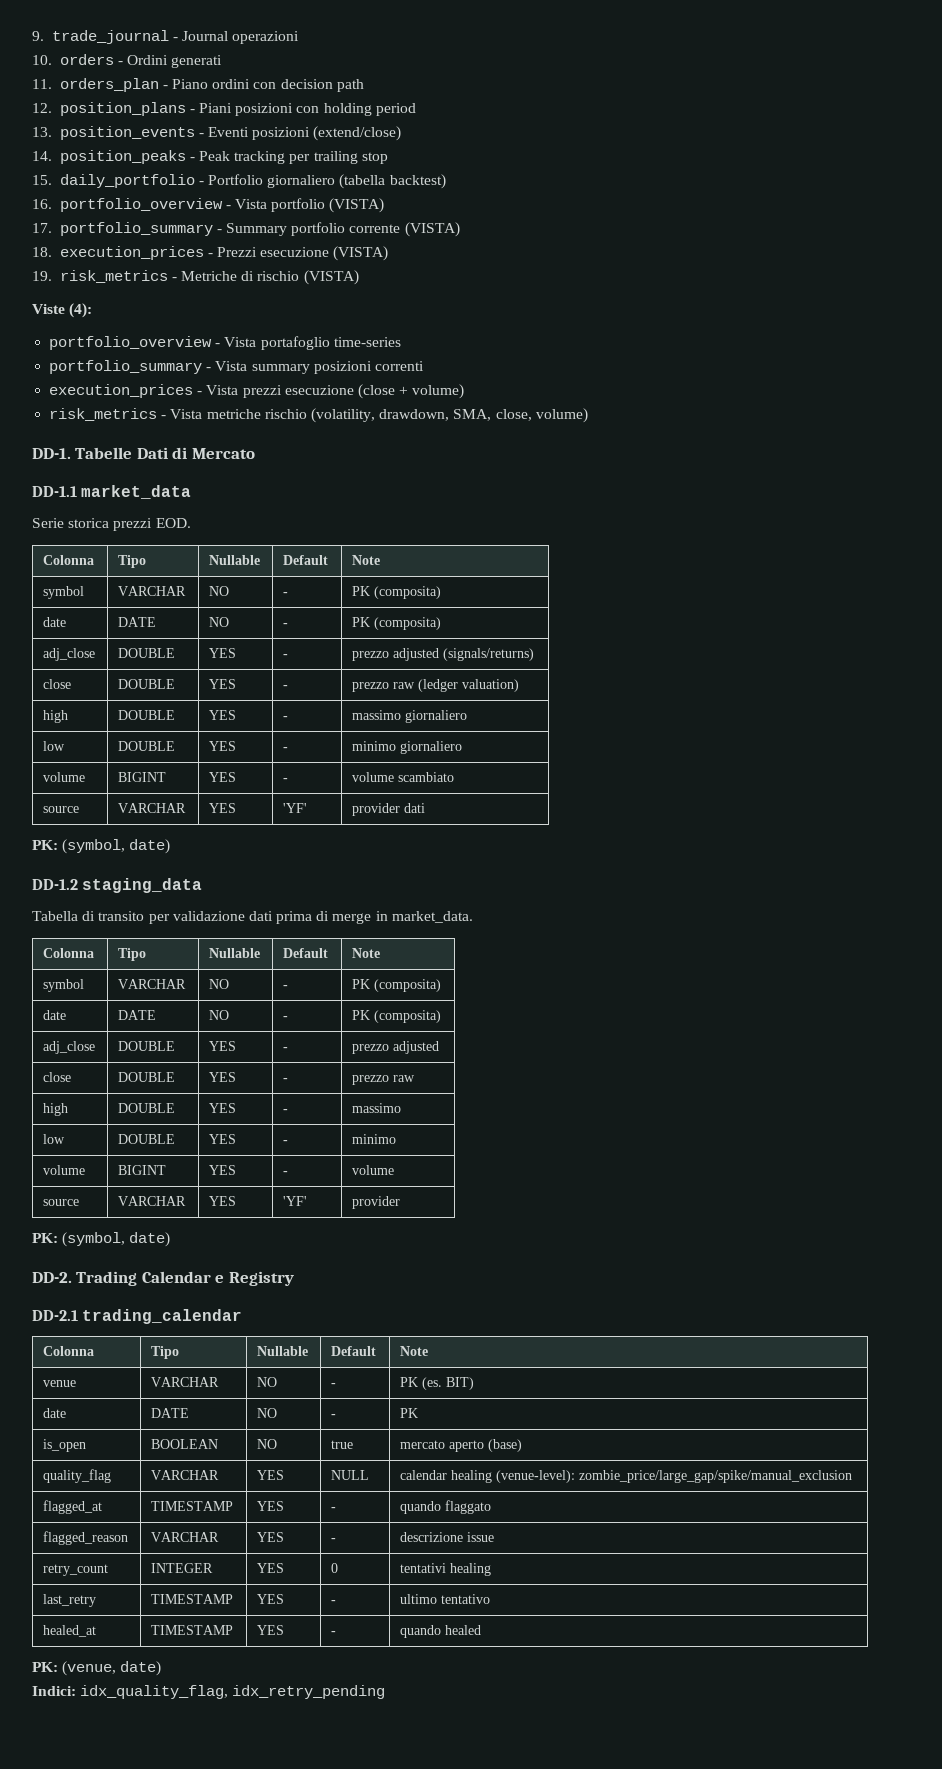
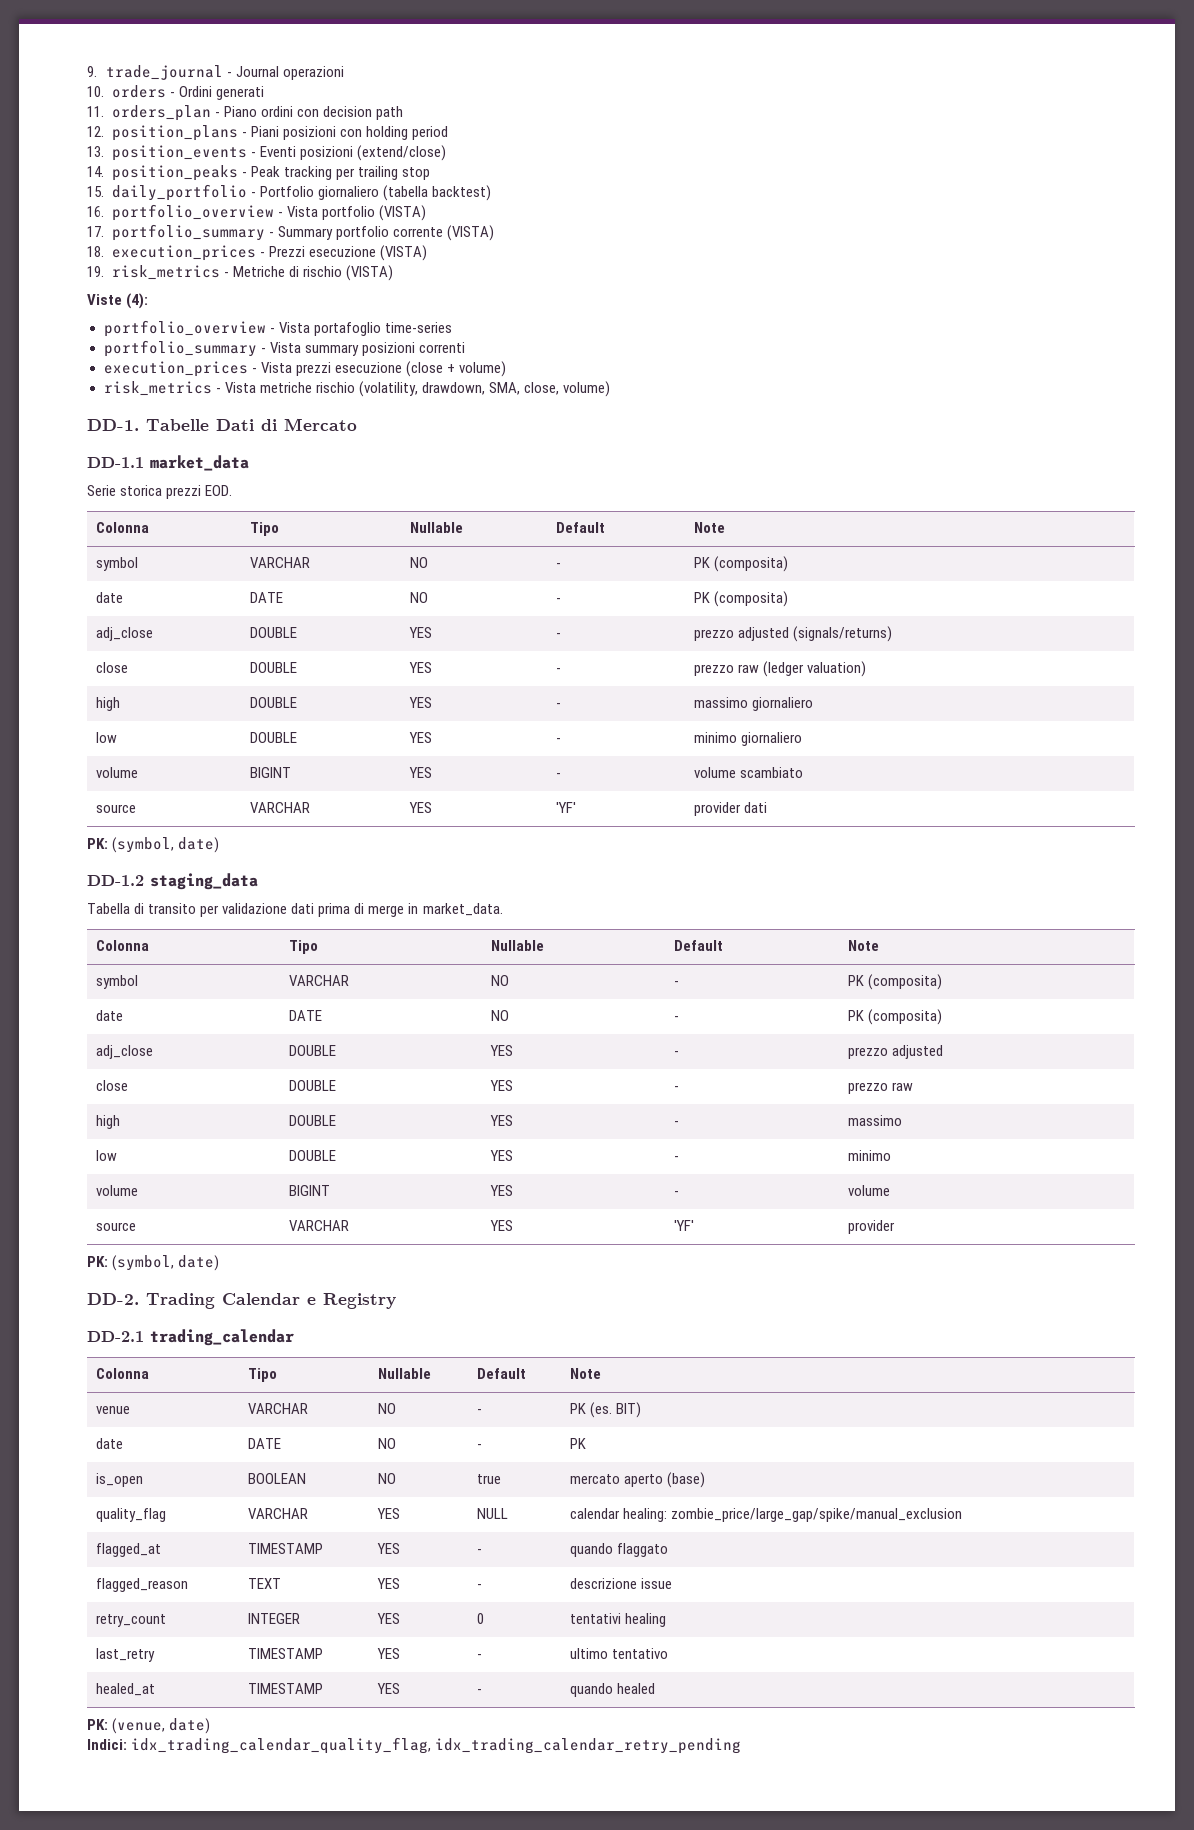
[451,1470,576,1483] healing (venue-level): -> [622,1508,667,1522] healing:
[151,1532,220,1542] VARCHAR -> [247,1578,281,1589] TEXT
[80,1685,386,1699] idx_quality_flag, idx_retry_pending -> [131,1737,742,1754] idx_trading_calendar_quality_flag, idx_trading_calendar_retry_pending

